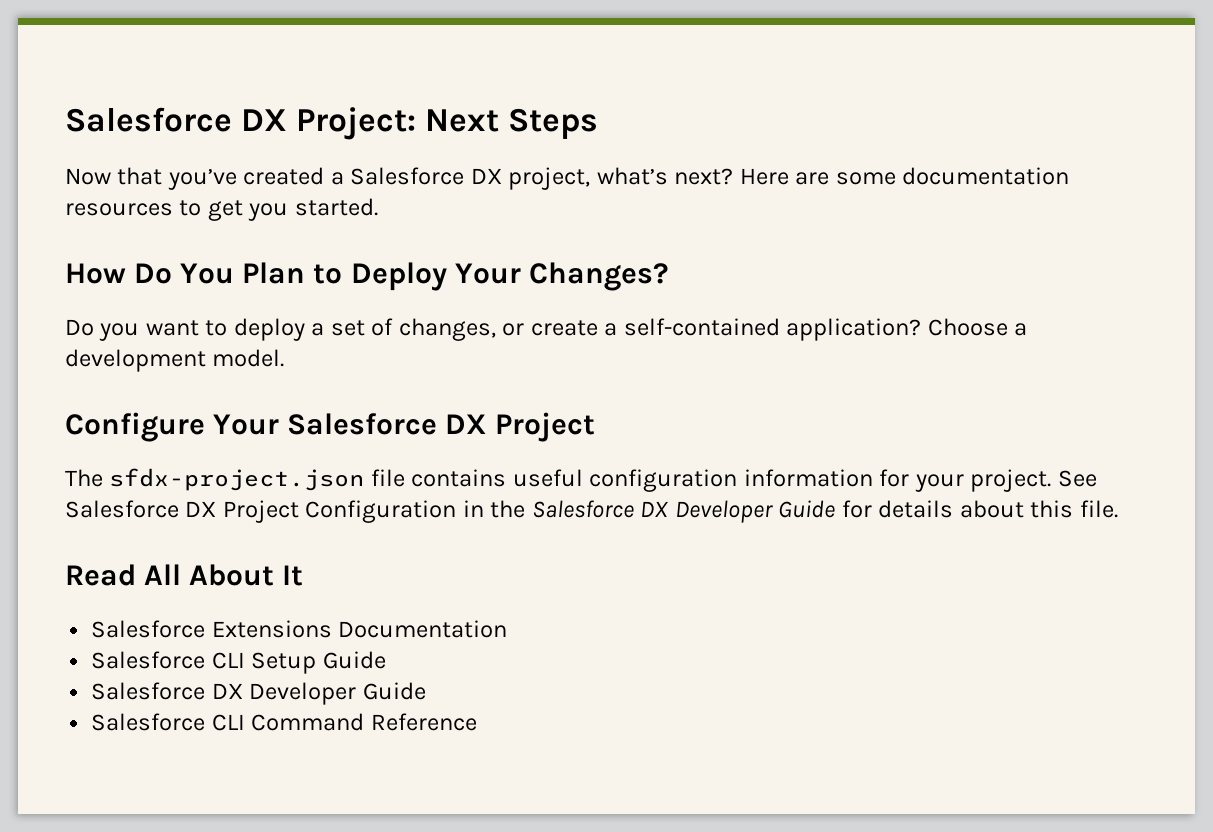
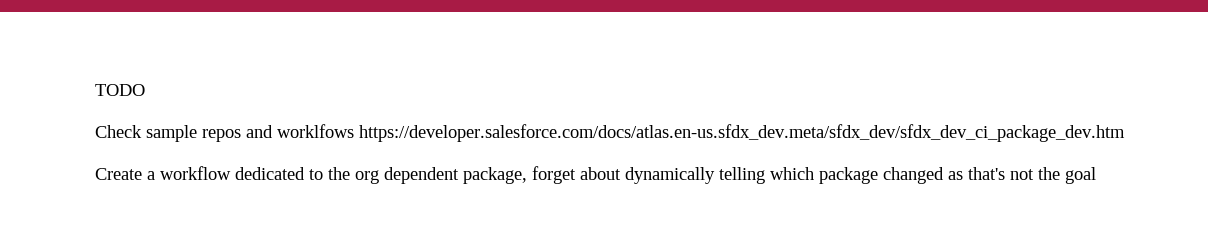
[65,107,599,140] [65,167,1070,190] [65,198,378,221] [65,262,669,291] [65,318,1028,341] [65,349,285,372] [65,412,596,442] [65,468,1097,492] [65,500,1118,523] [65,564,304,586] [91,620,508,638] [91,651,386,674] [91,682,426,705] [91,713,477,731] Salesforce DX Project: Next Steps // Now that you’ve created a Salesforce DX project, what’s next? Here are some documentation resources to get you started. // How Do You Plan to Deploy Your Changes? // Do you want to deploy a set of changes, or create a self-contained application? Choose a development model. // Configure Your Salesforce DX Project // The sfdx-project.json file contains useful configuration information for your project. See Salesforce DX Project Configuration in the Salesforce DX Developer Guide for details about this file. // Read All About It // Salesforce Extensions Documentation // Salesforce CLI Setup Guide // Salesforce DX Developer Guide // Salesforce CLI Command Reference -> [95,84,145,96] [95,124,1125,142] [95,166,1096,184] TODO // Check sample repos and worklfows https://developer.salesforce.com/docs/atlas.en-us.sfdx_dev.meta/sfdx_dev/sfdx_dev_ci_package_dev.htm // Create a workflow dedicated to the org dependent package, forget about dynamically telling which package changed as that's not the goal

